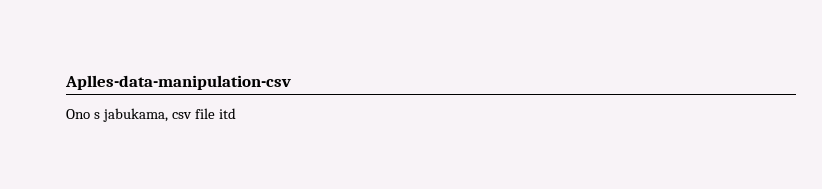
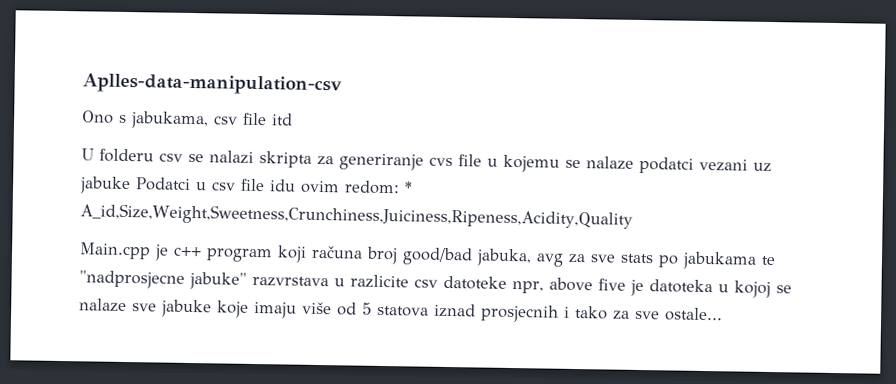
(236, 113) none -> [81,148,772,174] [79,176,413,195] [80,203,633,230] [79,242,776,270] [79,270,792,299] [79,298,723,323] // U folderu csv se nalazi skripta za generiranje cvs file u kojemu se nalaze podatci vezani uz jabuke Podatci u csv file idu ovim redom: * A_id,Size,Weight,Sweetness,Crunchiness,Juiciness,Ripeness,Acidity,Quality // Main.cpp je c++ program koji računa broj good/bad jabuka, avg za sve stats po jabukama te "nadprosjecne jabuke" razvrstava u razlicite csv datoteke npr, above five je datoteka u kojoj se nalaze sve jabuke koje imaju više od 5 statova iznad prosjecnih i tako za sve ostale...

